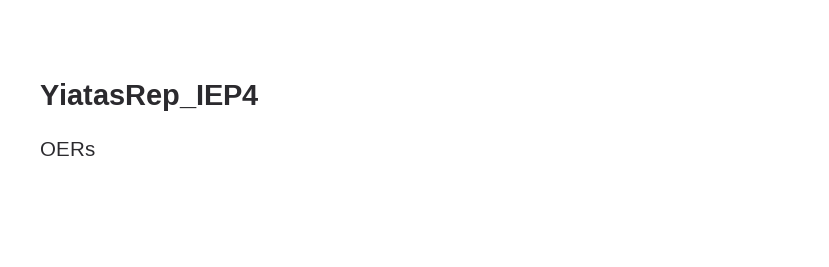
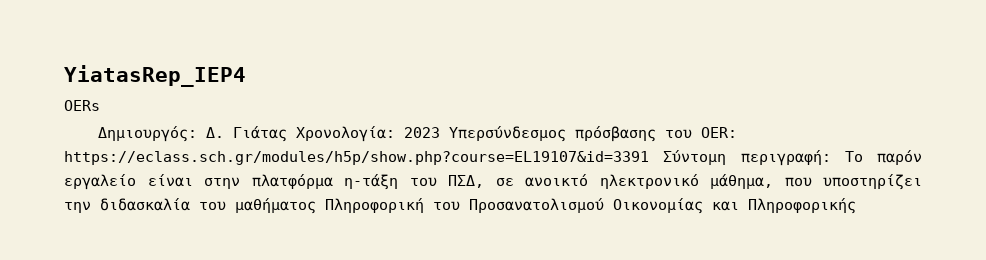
(95, 149) none -> [97,126,737,142] [64,150,922,166] [64,174,922,190] [64,198,856,214] // Δημιουργός: Δ. Γιάτας Χρονολογία: 2023 Υπερσύνδεσμος πρόσβασης του OER: https://eclass.sch.gr/modules/h5p/show.php?course=EL19107&id=3391 Σύντομη περιγραφή: Το παρόν εργαλείο είναι στην πλατφόρμα η-τάξη του ΠΣΔ, σε ανοικτό ηλεκτρονικό μάθημα, που υποστηρίζει την διδασκαλία του μαθήματος Πληροφορική του Προσανατολισμού Οικονομίας και Πληροφορικής

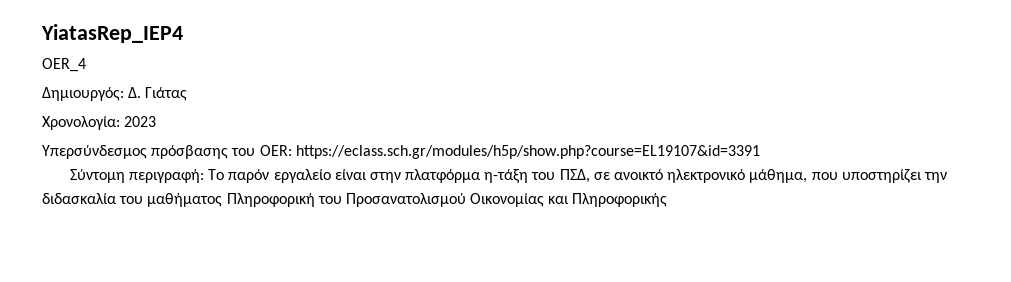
[64,100,100,111] OERs -> [42,58,86,72] OER_4
(287, 134) none -> (188, 94) //
(440, 132) none -> (157, 121) //
(649, 158) none -> (760, 152) //

